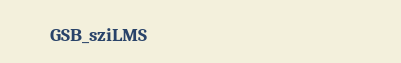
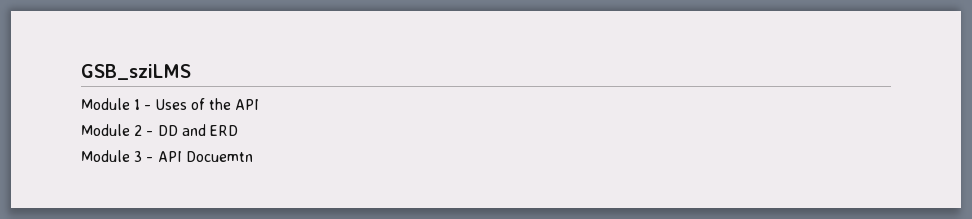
(147, 36) none -> [81,98,260,110] [81,124,238,136] [81,150,253,162] // Module 1 - Uses of the API // Module 2 - DD and ERD // Module 3 - API Docuemtn

